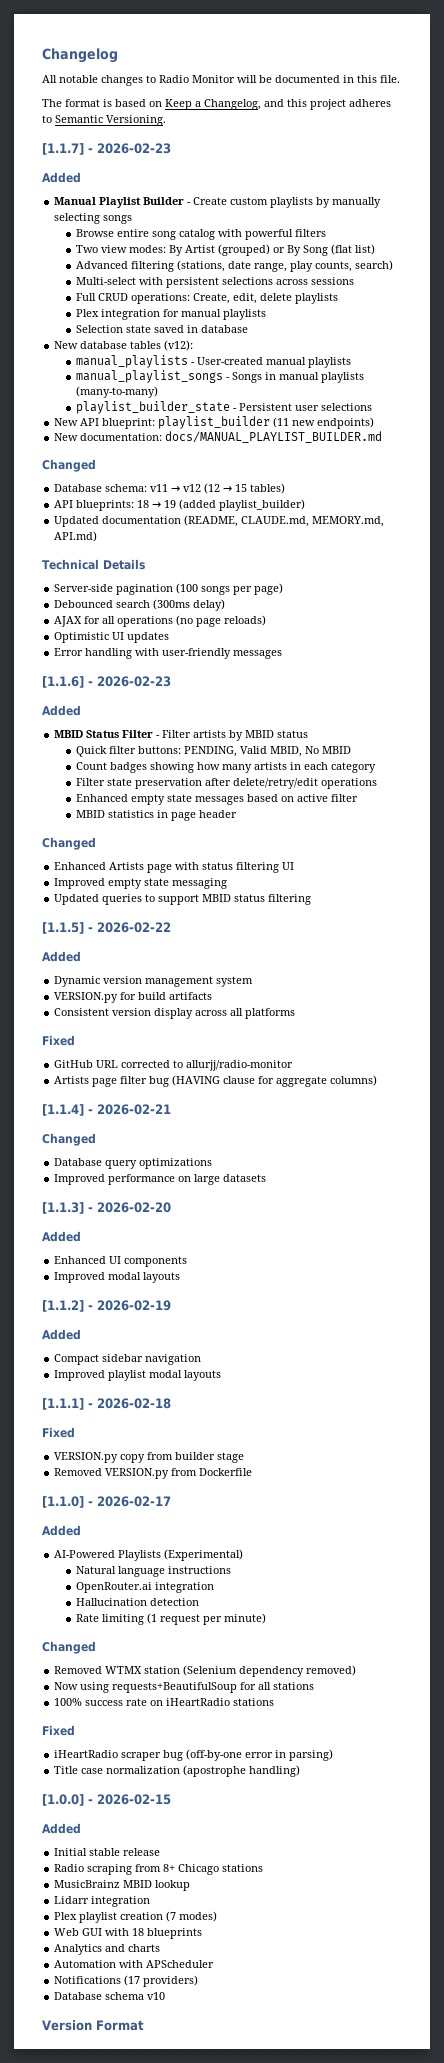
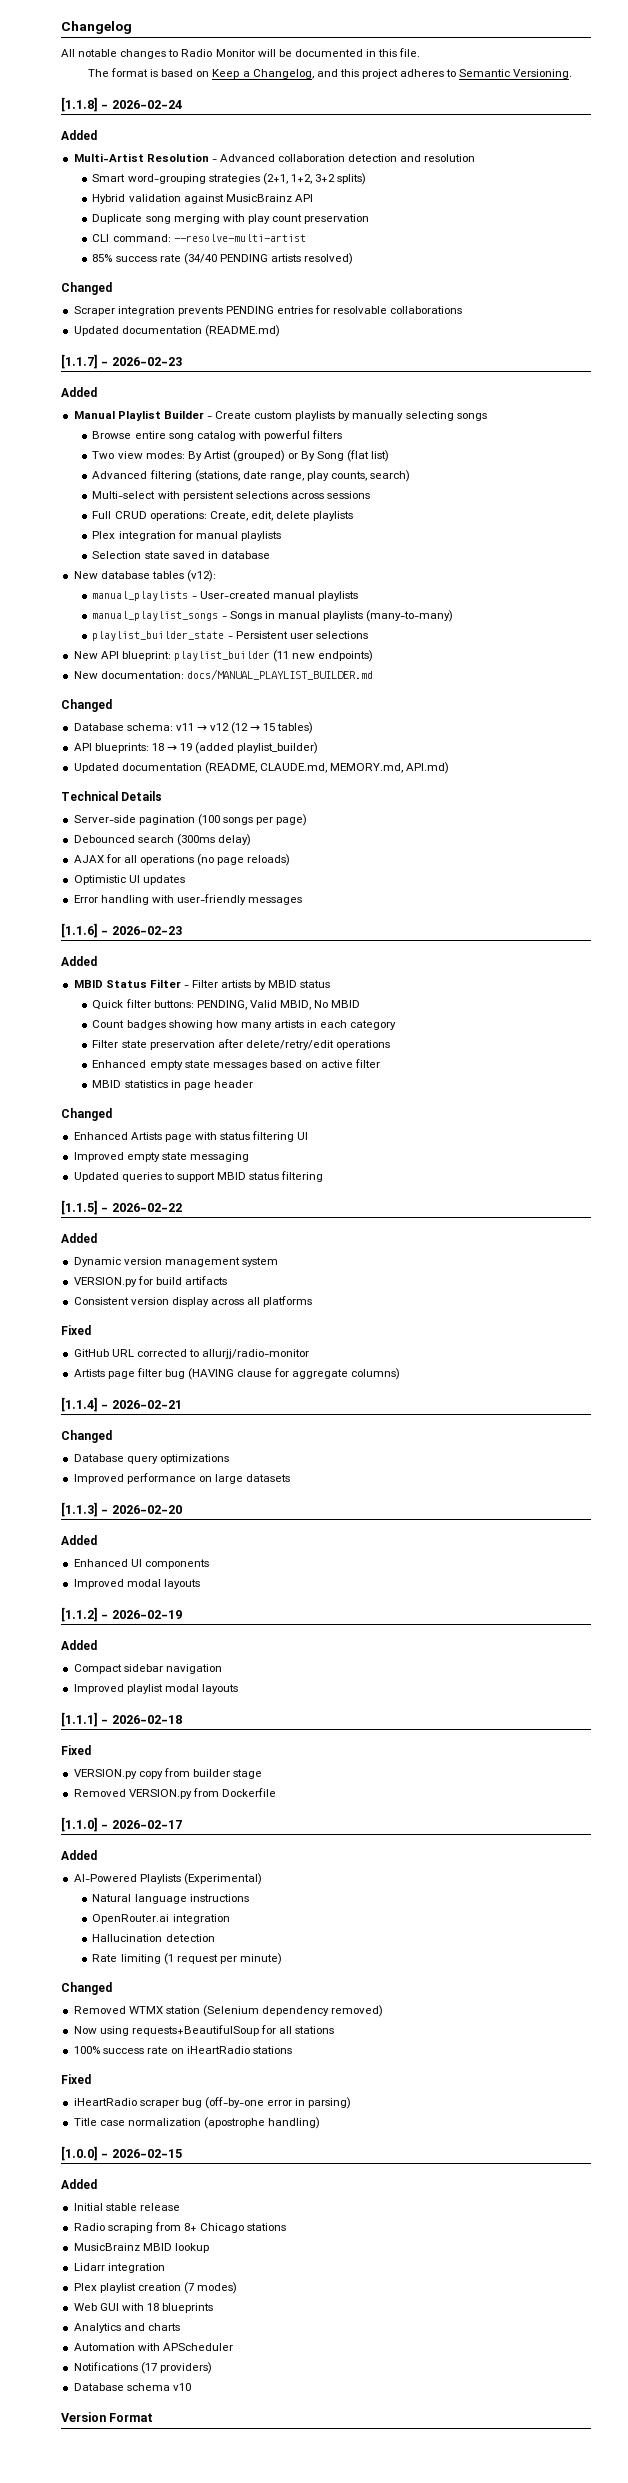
(166, 120) none -> [61,97,182,112] [61,130,97,140] [73,153,476,162] [92,173,367,185] [92,194,313,204] [92,214,370,224] [92,234,306,242] [92,253,354,265] [61,282,112,295] [73,305,463,316] [73,325,280,337] // [1.1.8] - 2026-02-24 // Added // Multi-Artist Resolution - Advanced collaboration detection and resolution // Smart word-grouping strategies (2+1, 1+2, 3+2 splits) // Hybrid validation against MusicBrainz API // Duplicate song merging with play count preservation // CLI command: --resolve-multi-artist // 85% success rate (34/40 PENDING artists resolved) // Changed // Scraper integration prevents PENDING entries for resolvable collaborations // Updated documentation (README.md)

